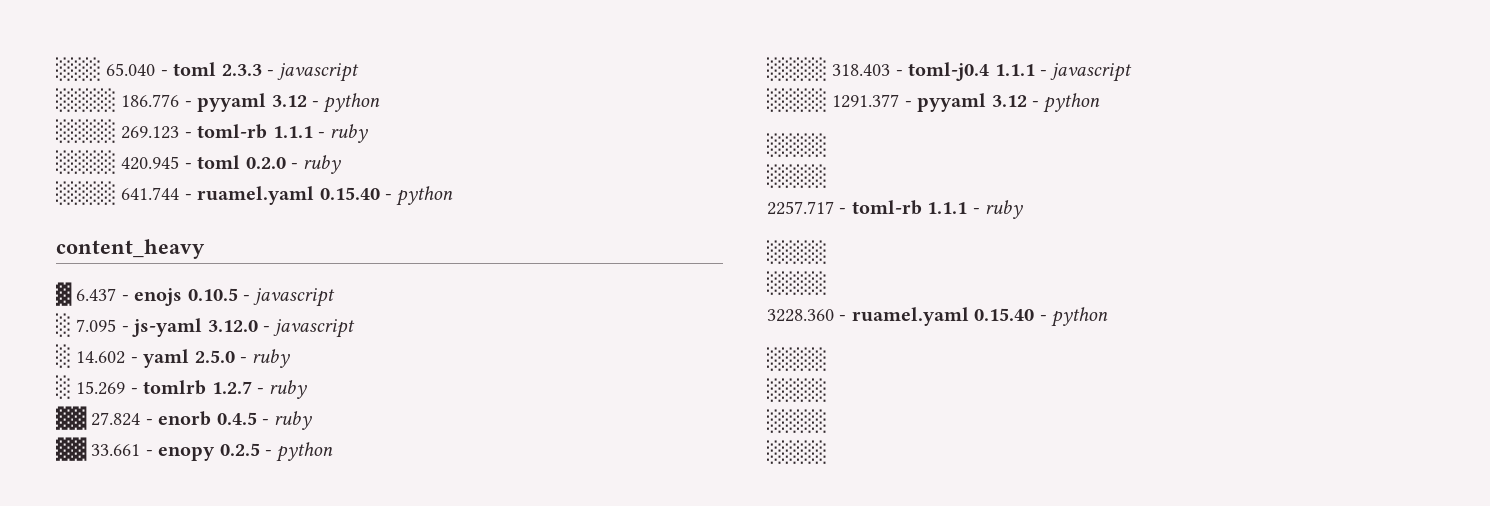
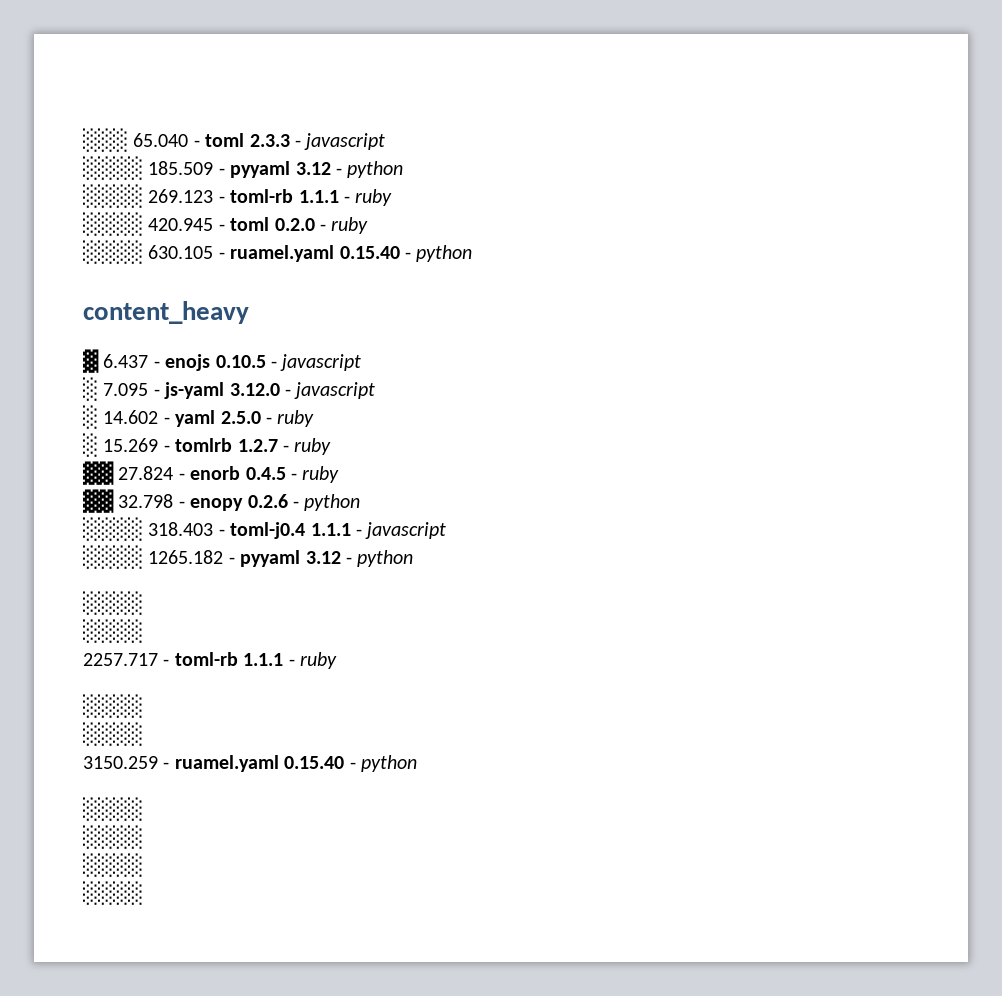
[121,94,180,107] 186.776 -> [148,161,214,175] 185.509
[121,187,180,200] 641.744 -> [148,245,214,259] 630.105
[91,444,141,456] 33.661 -> [118,494,174,508] 32.798
[219,443,260,456] 0.2.5 -> [247,494,288,508] 0.2.6
[832,94,900,108] 1291.377 -> [148,550,224,564] 1265.182
[767,309,834,322] 3228.360 -> [83,756,158,769] 3150.259

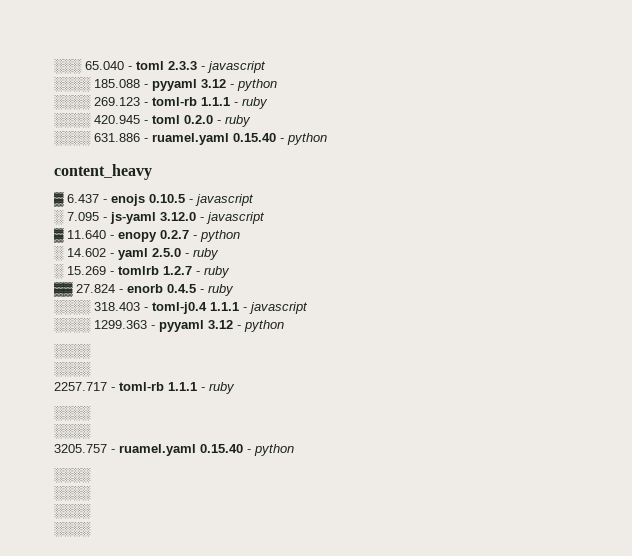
[148,161,214,175] 185.509 -> [94,79,140,88] 185.088
[148,245,214,259] 630.105 -> [94,133,140,142] 631.886
(376, 390) none -> [54,227,240,243] // ▓ 11.640 - enopy 0.2.7 - python
[83,489,361,513] // ▓▓ 32.798 - enopy 0.2.6 - python -> (234, 290) none
[148,550,224,564] 1265.182 -> [94,320,147,329] 1299.363
[83,756,158,769] 3150.259 -> [54,444,107,453] 3205.757

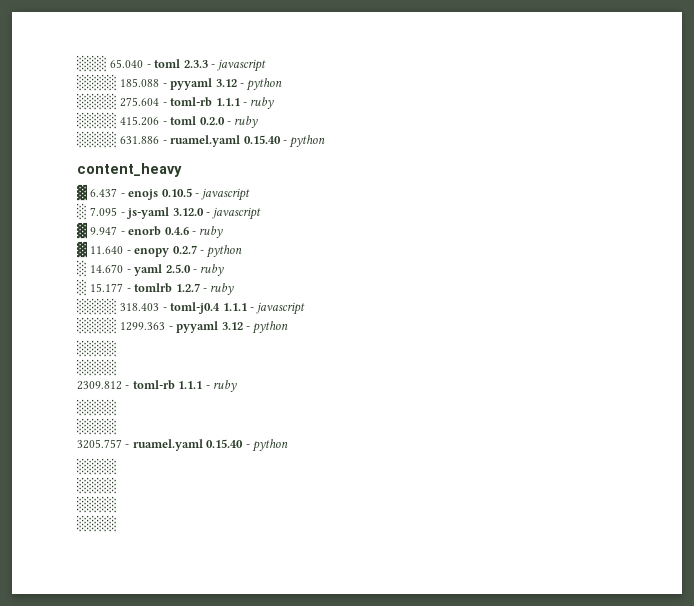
[94,97,268,109] [54,113,140,128] 269.123 - toml-rb 1.1.1 - ruby // ░░░░ 420.945 -> [120,97,275,109] [77,112,160,129] 275.604 - toml-rb 1.1.1 - ruby // ░░░░ 415.206
(265, 218) none -> [77,222,224,239] // ▓ 9.947 - enorb 0.4.6 - ruby
[67,248,106,257] 14.602 -> [90,264,124,273] 14.670
[67,266,106,275] 15.269 -> [90,283,124,292] 15.177
[54,281,234,297] // ▓▓ 27.824 - enorb 0.4.5 - ruby -> (235, 289) none
[54,382,107,391] 2257.717 -> [77,381,122,390] 2309.812

